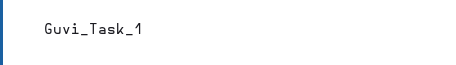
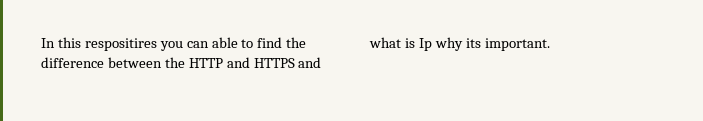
[44,23,143,36] Guvi_Task_1 -> [41,37,307,51] [41,57,322,68] [369,37,550,51] In this respositires you can able to find the difference between the HTTP and HTTPS and what is Ip why its important.

